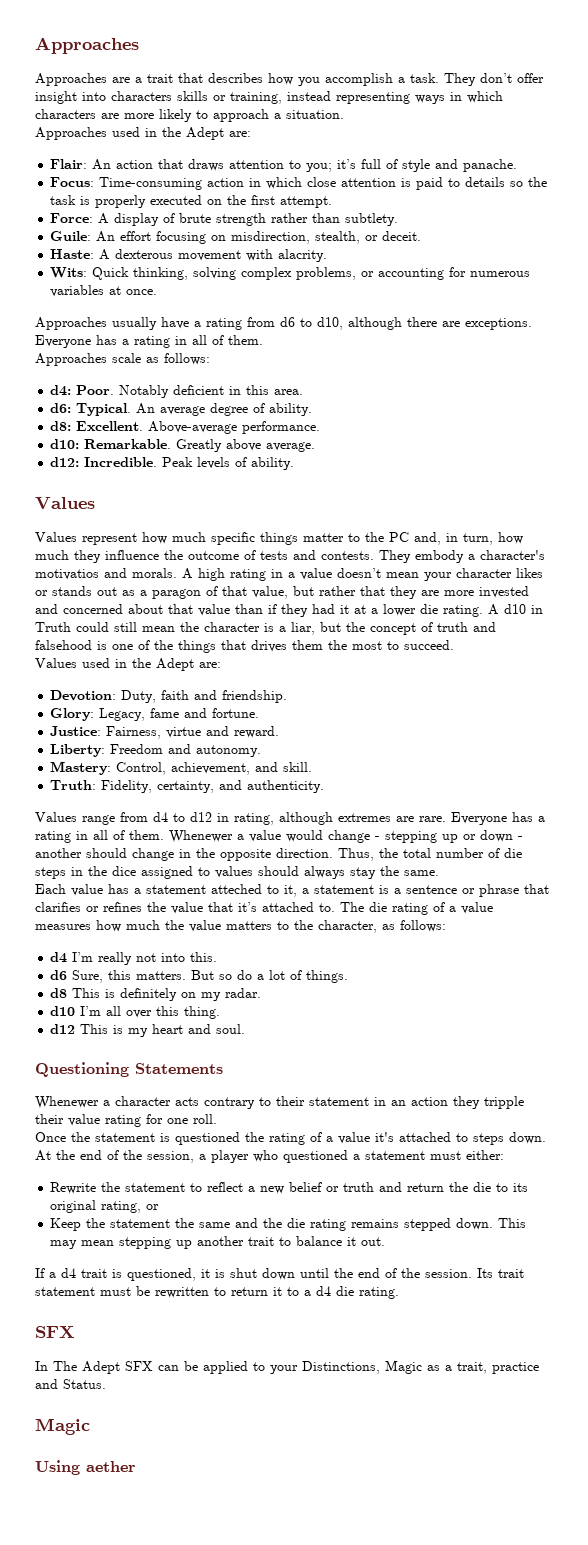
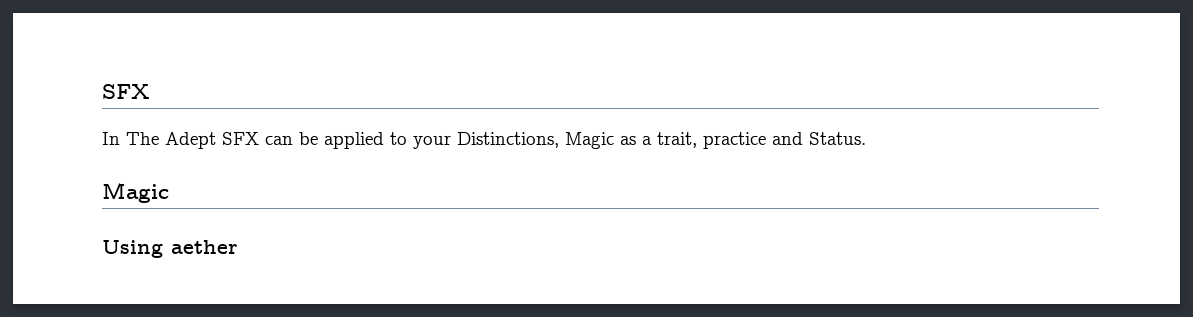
[35,37,139,54] [35,73,544,86] [35,91,503,104] [35,109,344,122] [35,127,251,140] [50,159,518,172] [50,177,548,190] [50,195,333,208] [50,213,399,226] [50,231,422,244] [50,249,328,262] [50,267,531,280] [50,285,158,297] [35,317,532,330] [35,335,263,348] [35,353,210,366] [50,385,304,398] [50,403,313,416] [50,421,321,434] [50,439,316,452] [50,457,295,470] [35,497,95,509] [35,532,523,545] [35,550,545,563] [35,568,543,581] [35,586,529,599] [35,604,543,617] [35,622,496,635] [35,640,454,653] [35,658,221,671] [50,690,288,703] [50,708,260,721] [50,726,280,739] [50,744,262,757] [50,761,313,775] [50,780,325,793] [35,812,545,825] [35,830,523,843] [35,848,522,861] [35,866,439,879] [35,884,549,897] [35,902,493,915] [35,920,446,933] [50,952,218,965] [50,970,349,983] [50,988,262,1001] [50,1006,221,1019] [50,1024,246,1037] [35,1062,223,1077] [35,1096,524,1109] [35,1114,217,1127] [35,1132,546,1145] [35,1150,504,1163] [50,1182,529,1194] [50,1200,160,1213] [50,1218,527,1231] [50,1236,386,1249] [35,1268,524,1281] [35,1286,399,1299] Approaches // Approaches are a trait that describes how you accomplish a task. They don’t offer insight into characters skills or training, instead representing ways in which characters are more likely to approach a situation. // Approaches used in the Adept are: // Flair: An action that draws attention to you; it’s full of style and panache. // Focus: Time-consuming action in which close attention is paid to details so the task is properly executed on the first attempt. // Force: A display of brute strength rather than subtlety. // Guile: An effort focusing on misdirection, stealth, or deceit. // Haste: A dexterous movement with alacrity. // Wits: Quick thinking, solving complex problems, or accounting for numerous variables at once. // Approaches usually have a rating from d6 to d10, although there are exceptions. Everyone has a rating in all of them. // Approaches scale as follows: // d4: Poor. Notably deficient in this area. // d6: Typical. An average degree of ability. // d8: Excellent. Above-average performance. // d10: Remarkable. Greatly above average. // d12: Incredible. Peak levels of ability. // Values // Values represent how much specific things matter to the PC and, in turn, how much they influence the outcome of tests and contests. They embody a character's motivatios and morals. A high rating in a value doesn’t mean your character likes or stands out as a paragon of that value, but rather that they are more invested and concerned about that value than if they had it at a lower die rating. A d10 in Truth could still mean the character is a liar, but the concept of truth and falsehood is one of the things that drives them the most to succeed. // Values used in the Adept are: // Devotion: Duty, faith and friendship. // Glory: Legacy, fame and fortune. // Justice: Fairness, virtue and reward. // Liberty: Freedom and autonomy. // Mastery: Control, achievement, and skill. // Truth: Fidelity, certainty, and authenticity. // Values range from d4 to d12 in rating, although extremes are rare. Everyone has a rating in all of them. Whenewer a value would change - stepping up or down - another should change in the opposite direction. Thus, the total number of die steps in the dice assigned to values should always stay the same. // Each value has a statement atteched to it, a statement is a sentence or phrase that clarifies or refines the value that it’s attached to. The die rating of a value measures how much the value matters to the character, as follows: // d4 I’m really not into this. // d6 Sure, this matters. But so do a lot of things. // d8 This is definitely on my radar. // d10 I’m all over this thing. // d12 This is my heart and soul. // Questioning Statements // Whenewer a character acts contrary to their statement in an action they tripple their value rating for one roll. // Once the statement is questioned the rating of a value it's attached to steps down. At the end of the session, a player who questioned a statement must either: // Rewrite the statement to reflect a new belief or truth and return the die to its original rating, or // Keep the statement the same and the die rating remains stepped down. This may mean stepping up another trait to balance it out. // If a d4 trait is questioned, it is shut down until the end of the session. Its trait statement must be rewritten to return it to a d4 die rating. // -> (102, 91) none

